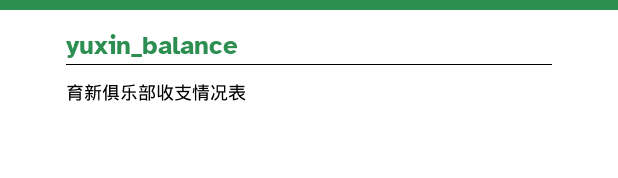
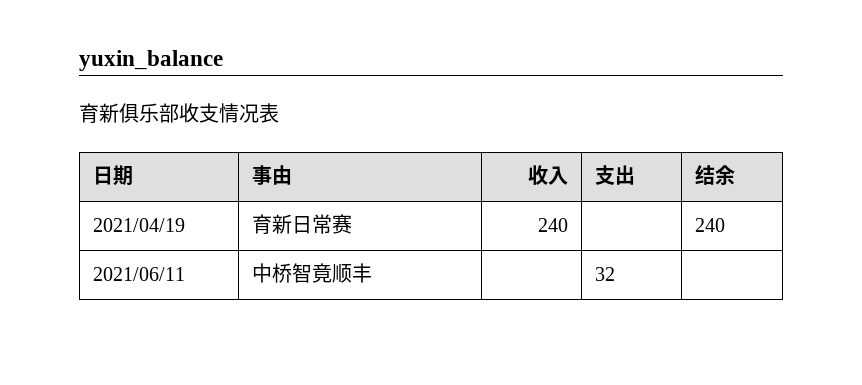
(246, 92) none -> [93,165,134,186] [252,165,293,185] [527,165,568,185] [595,165,636,185] [695,165,736,185] [93,218,186,232] [252,214,353,234] [537,218,568,232] [695,218,726,232] [93,267,186,281] [252,263,373,283] [595,267,616,281] // 日期 | 事由 | 收入 | 支出 | 结余 // 2021/04/19 | 育新日常赛 | 240 | | 240 // 2021/06/11 | 中桥智竟顺丰 | | 32 |

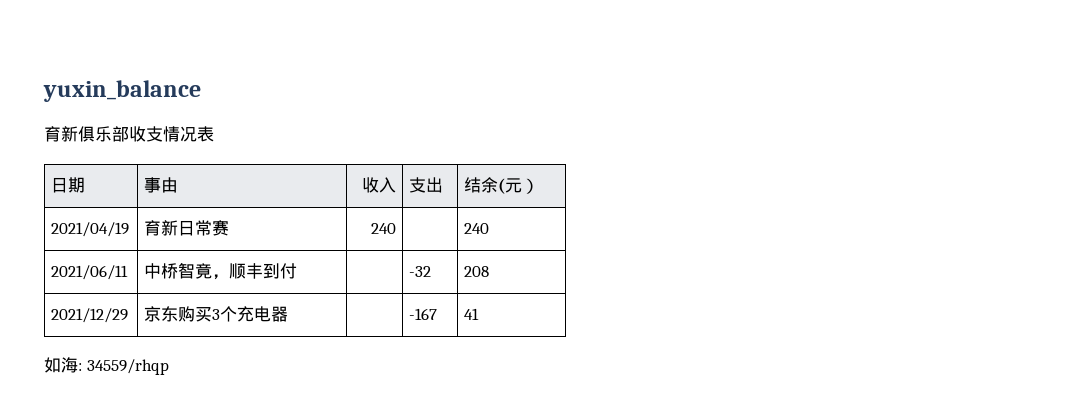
(736, 175) none -> [498,178,540,194] (元）
(333, 273) none -> [212,274,230,280] ，
[595,267,616,281] | | 32 | -> [263,263,298,279] [409,266,432,277] [464,266,490,277] [51,308,129,323] [144,306,289,322] [409,308,438,320] [464,308,480,320] [44,357,169,375] 到付 | | -32 | 208 // 2021/12/29 | 京东购买3个充电器 | | -167 | 41 // 如海: 34559/rhqp

